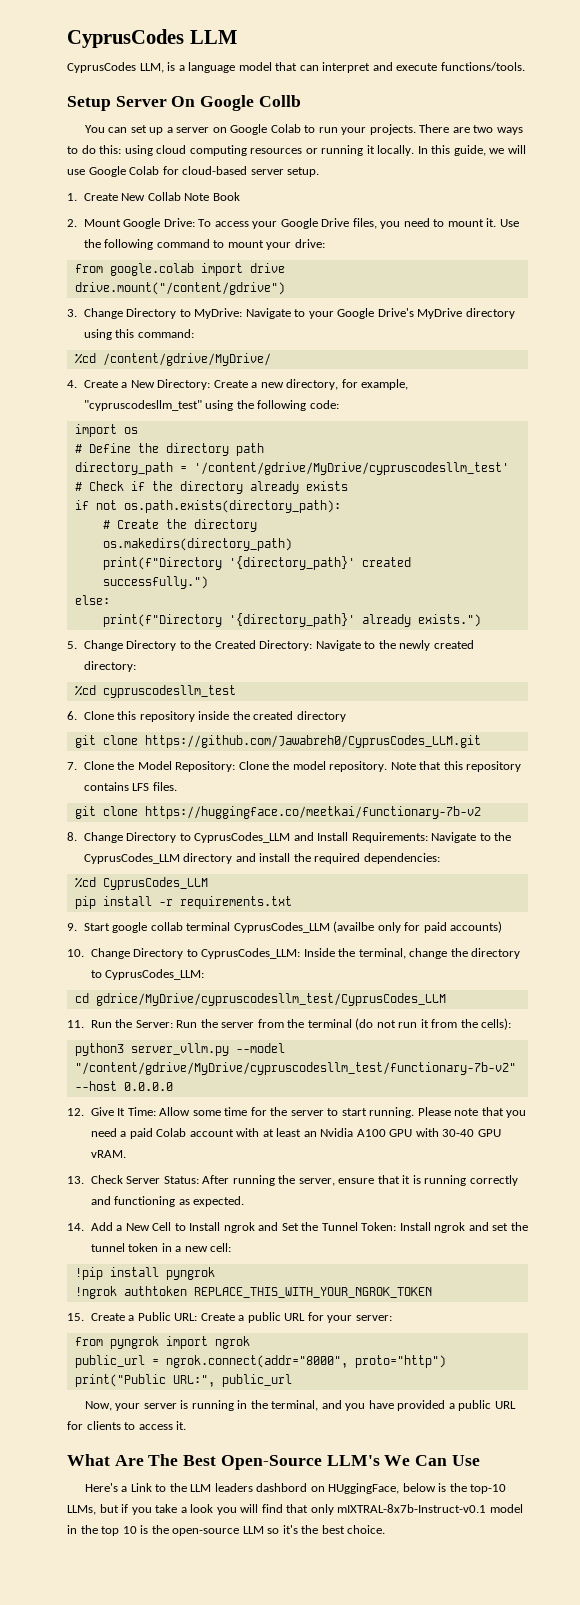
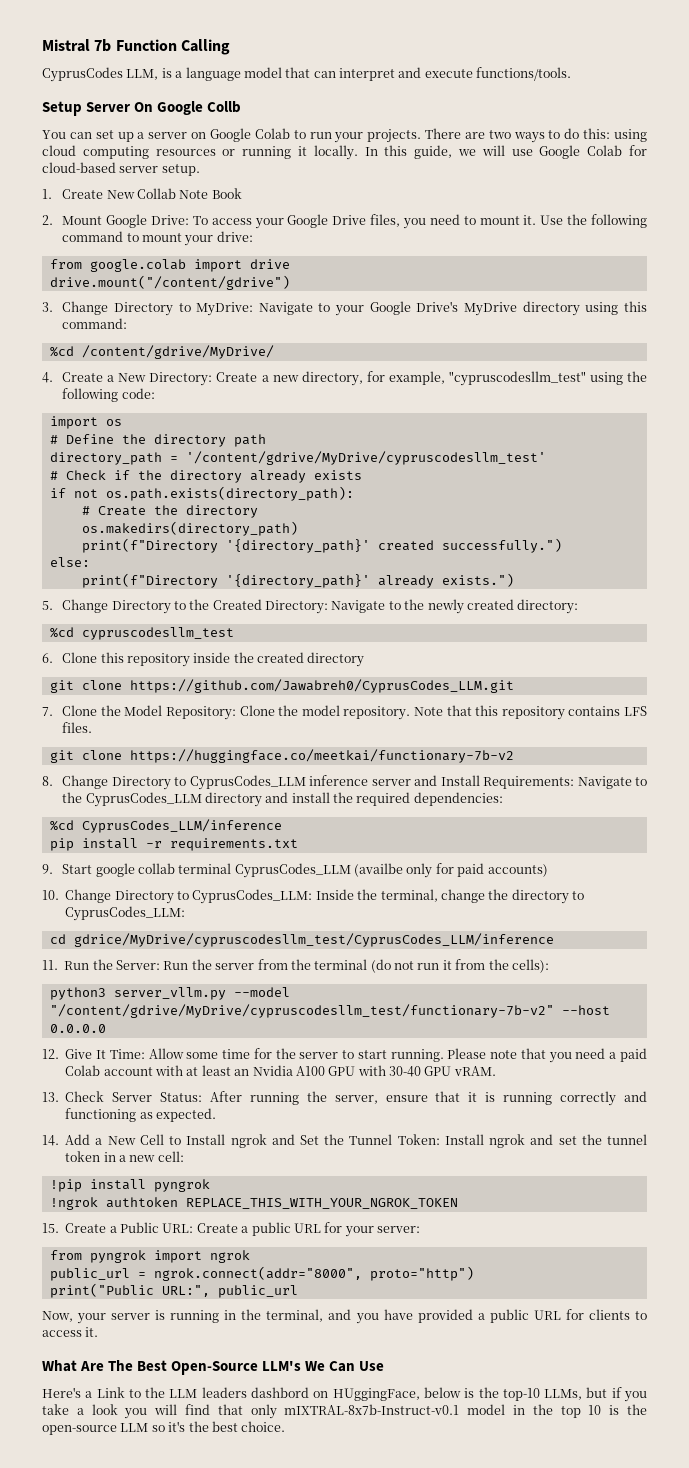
[67,29,237,48] CyprusCodes LLM -> [42,39,230,55] Mistral 7b Function Calling
(291, 837) none -> [309,775,411,786] inference server
[102,877,208,890] CyprusCodes_LLM -> [81,819,282,833] CyprusCodes_LLM/inference
[95,993,446,1006] gdrice/MyDrive/cypruscodesllm_test/CyprusCodes_LLM -> [73,933,554,947] gdrice/MyDrive/cypruscodesllm_test/CyprusCodes_LLM/inference

